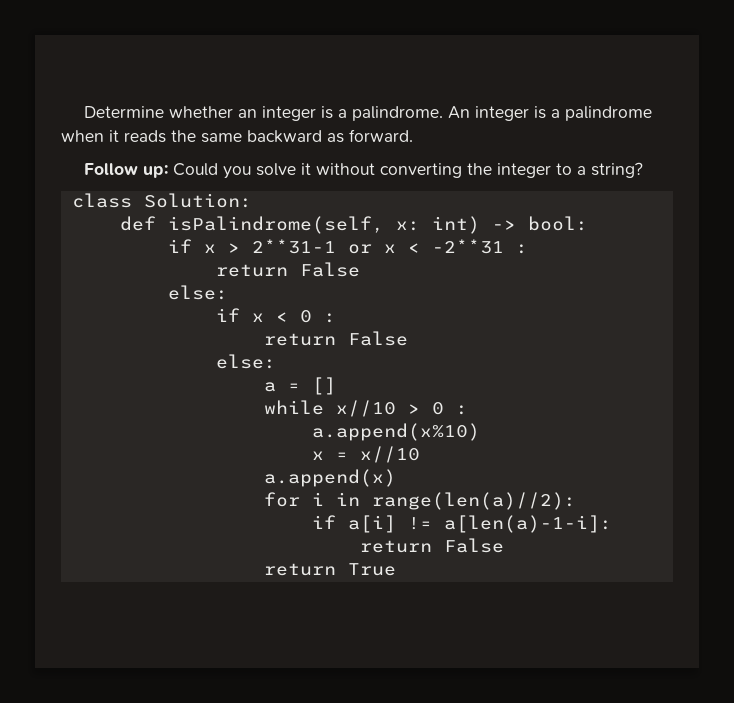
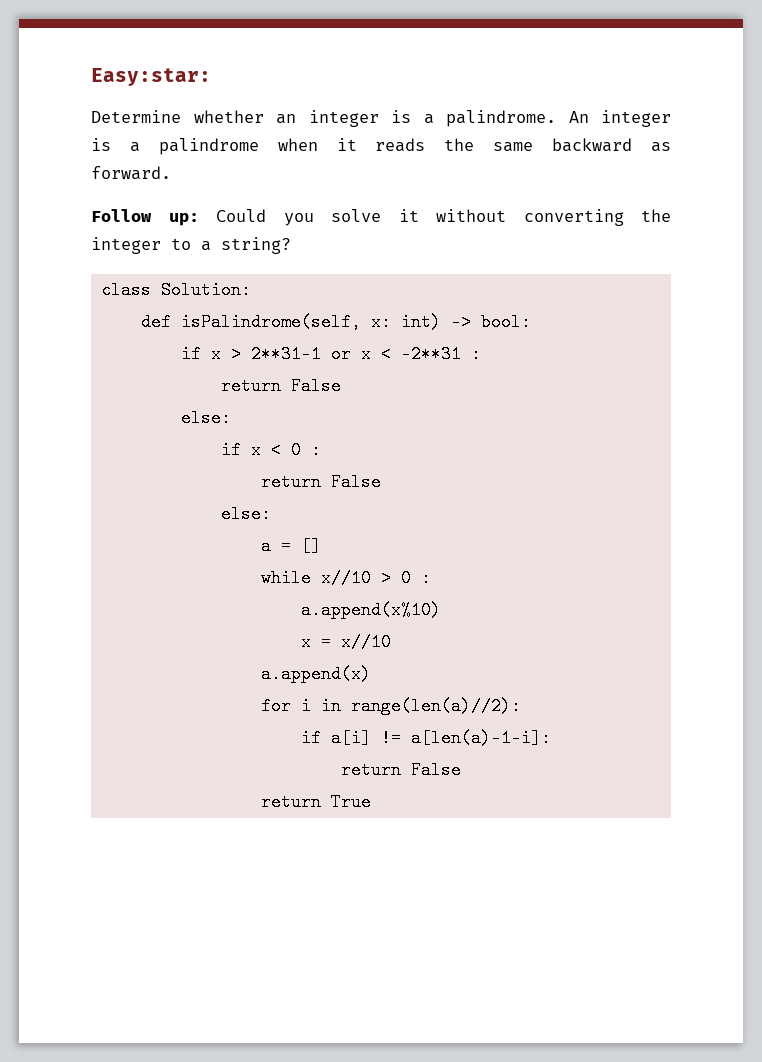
(84, 112) none -> [91,68,211,86] Easy:star: //

